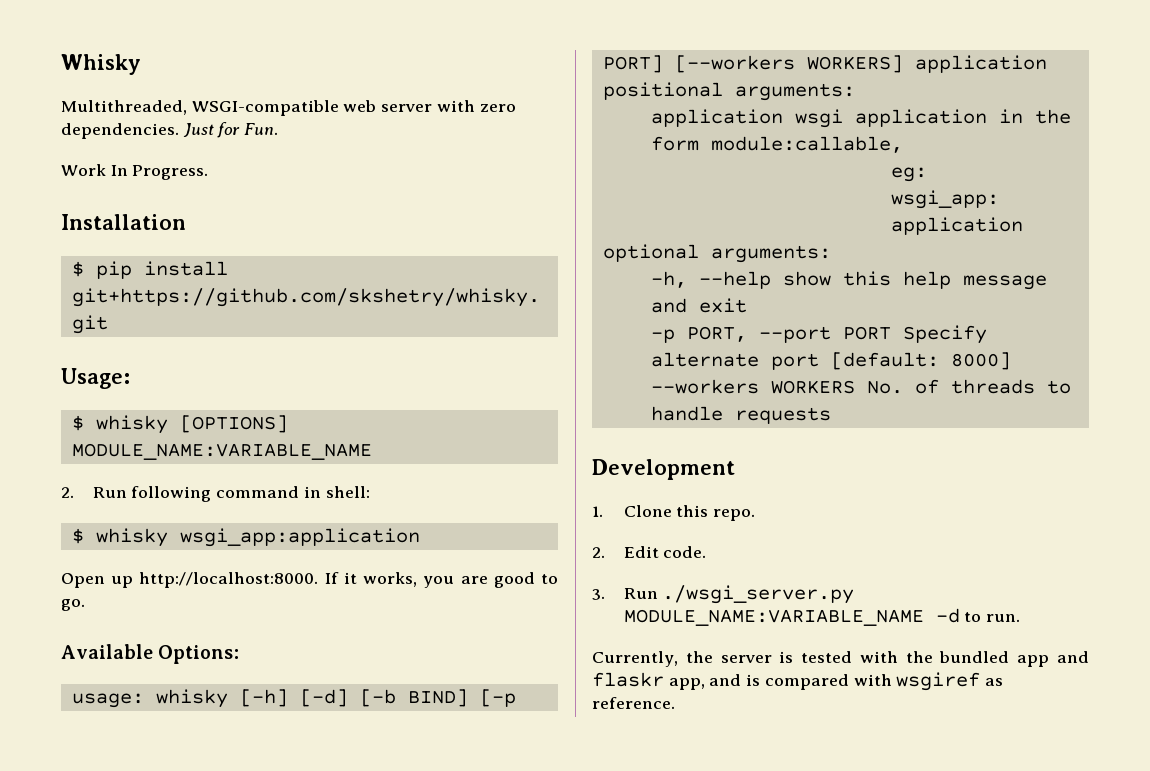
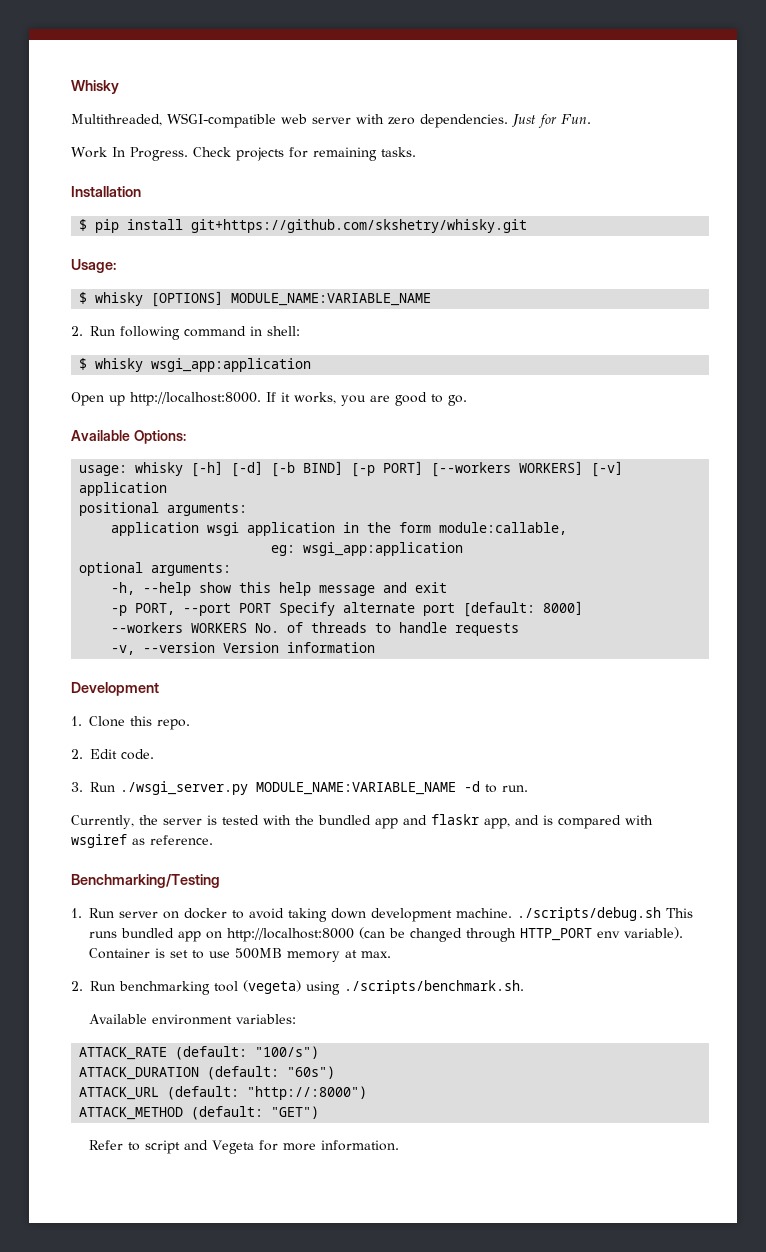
(209, 172) none -> [193,147,416,161] Check projects for remaining tasks.
(903, 64) none -> [591,461,624,477] [-v]
(831, 415) none -> [111,642,376,655] // -v, --version Version information
(675, 703) none -> [71,874,220,888] [71,907,694,922] [89,927,684,942] [89,948,392,962] [71,980,524,995] [89,1014,297,1025] [79,1046,320,1060] [79,1066,336,1080] [79,1086,368,1100] [79,1106,320,1120] [89,1140,400,1154] // Benchmarking/Testing // 1. Run server on docker to avoid taking down development machine. ./scripts/debug.sh This runs bundled app on http://localhost:8000 (can be changed through HTTP_PORT env variable). Container is set to use 500MB memory at max. // 2. Run benchmarking tool (vegeta) using ./scripts/benchmark.sh. // Available environment variables: // ATTACK_RATE (default: "100/s") // ATTACK_DURATION (default: "60s") // ATTACK_URL (default: "http://:8000") // ATTACK_METHOD (default: "GET") // Refer to script and Vegeta for more information.

